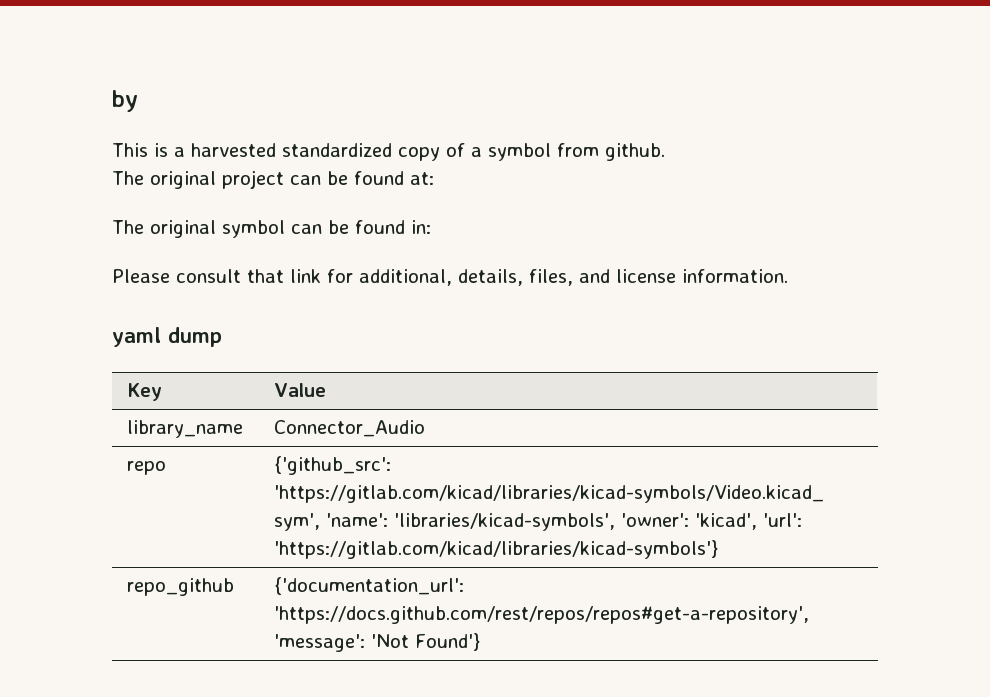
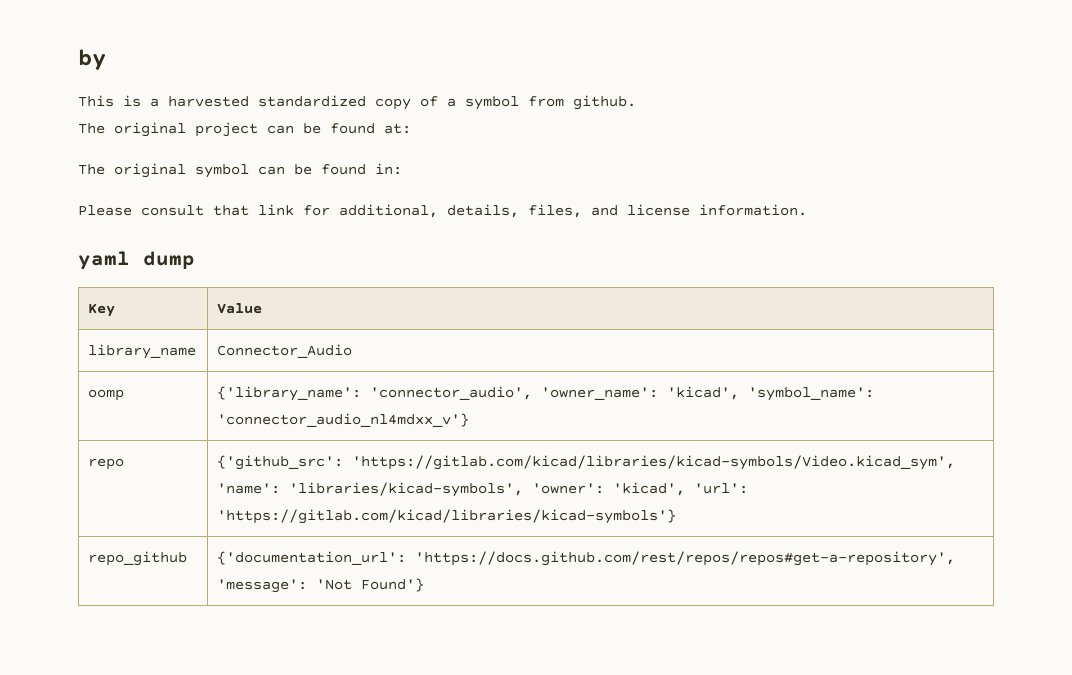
(426, 428) none -> [88,389,125,401] [217,386,875,401] [217,413,470,427] // oomp | {'library_name': 'connector_audio', 'owner_name': 'kicad', 'symbol_name': 'connector_audio_nl4mdxx_v'}

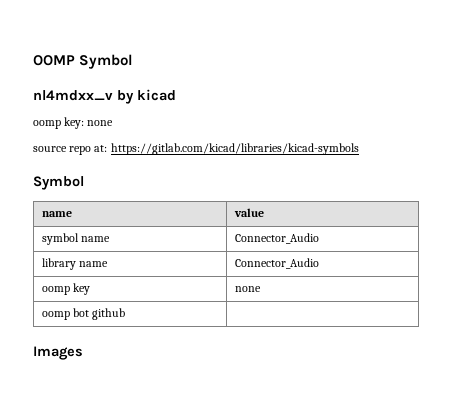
[78,49,106,70] [78,95,636,110] [78,122,411,137] [78,163,402,178] [78,204,807,218] [78,251,195,270] [88,303,116,317] [217,303,263,314] [88,344,197,359] [217,344,353,358] [88,389,125,401] [217,386,875,401] [217,413,470,427] [88,458,125,470] [217,455,956,470] [217,482,749,497] [217,509,677,524] [88,551,188,566] [217,551,956,566] [217,578,425,593] by // This is a harvested standardized copy of a symbol from github. // The original project can be found at: // The original symbol can be found in: // Please consult that link for additional, details, files, and license information. // yaml dump // Key | Value // library_name | Connector_Audio // oomp | {'library_name': 'connector_audio', 'owner_name': 'kicad', 'symbol_name': 'connector_audio_nl4mdxx_v'} // repo | {'github_src': 'https://gitlab.com/kicad/libraries/kicad-symbols/Video.kicad_sym', 'name': 'libraries/kicad-symbols', 'owner': 'kicad', 'url': 'https://gitlab.com/kicad/libraries/kicad-symbols'} // repo_github | {'documentation_url': 'https://docs.github.com/rest/repos/repos#get-a-repository', 'message': 'Not Found'} -> [33,54,134,69] [33,89,176,104] [33,117,114,129] [33,143,359,155] [33,176,84,190] [41,211,72,217] [233,208,264,217] [41,233,111,245] [234,233,319,244] [41,258,109,270] [234,258,319,269] [41,283,91,295] [234,286,261,292] [41,308,126,320] [33,346,83,360] OOMP Symbol // nl4mdxx_v by kicad // oomp key: none // source repo at: https://gitlab.com/kicad/libraries/kicad-symbols // Symbol // name | value // symbol name | Connector_Audio // library name | Connector_Audio // oomp key | none // oomp bot github | // Images

